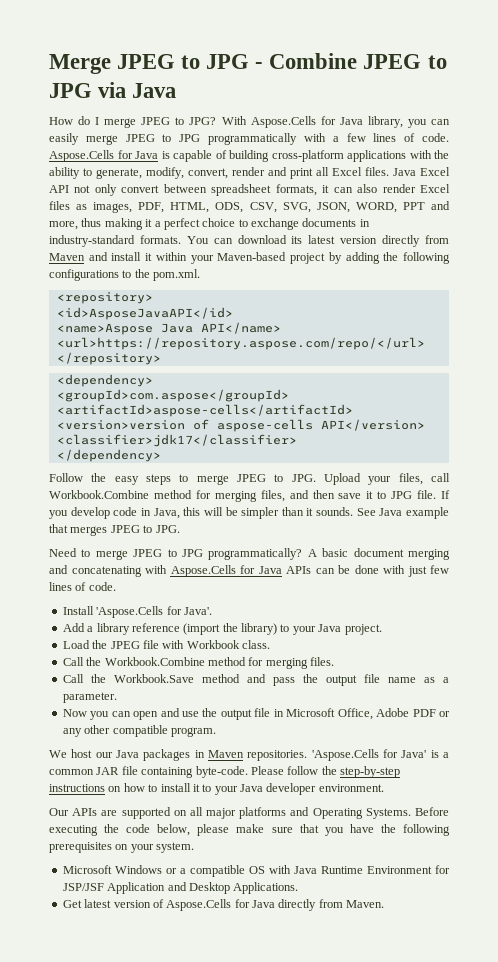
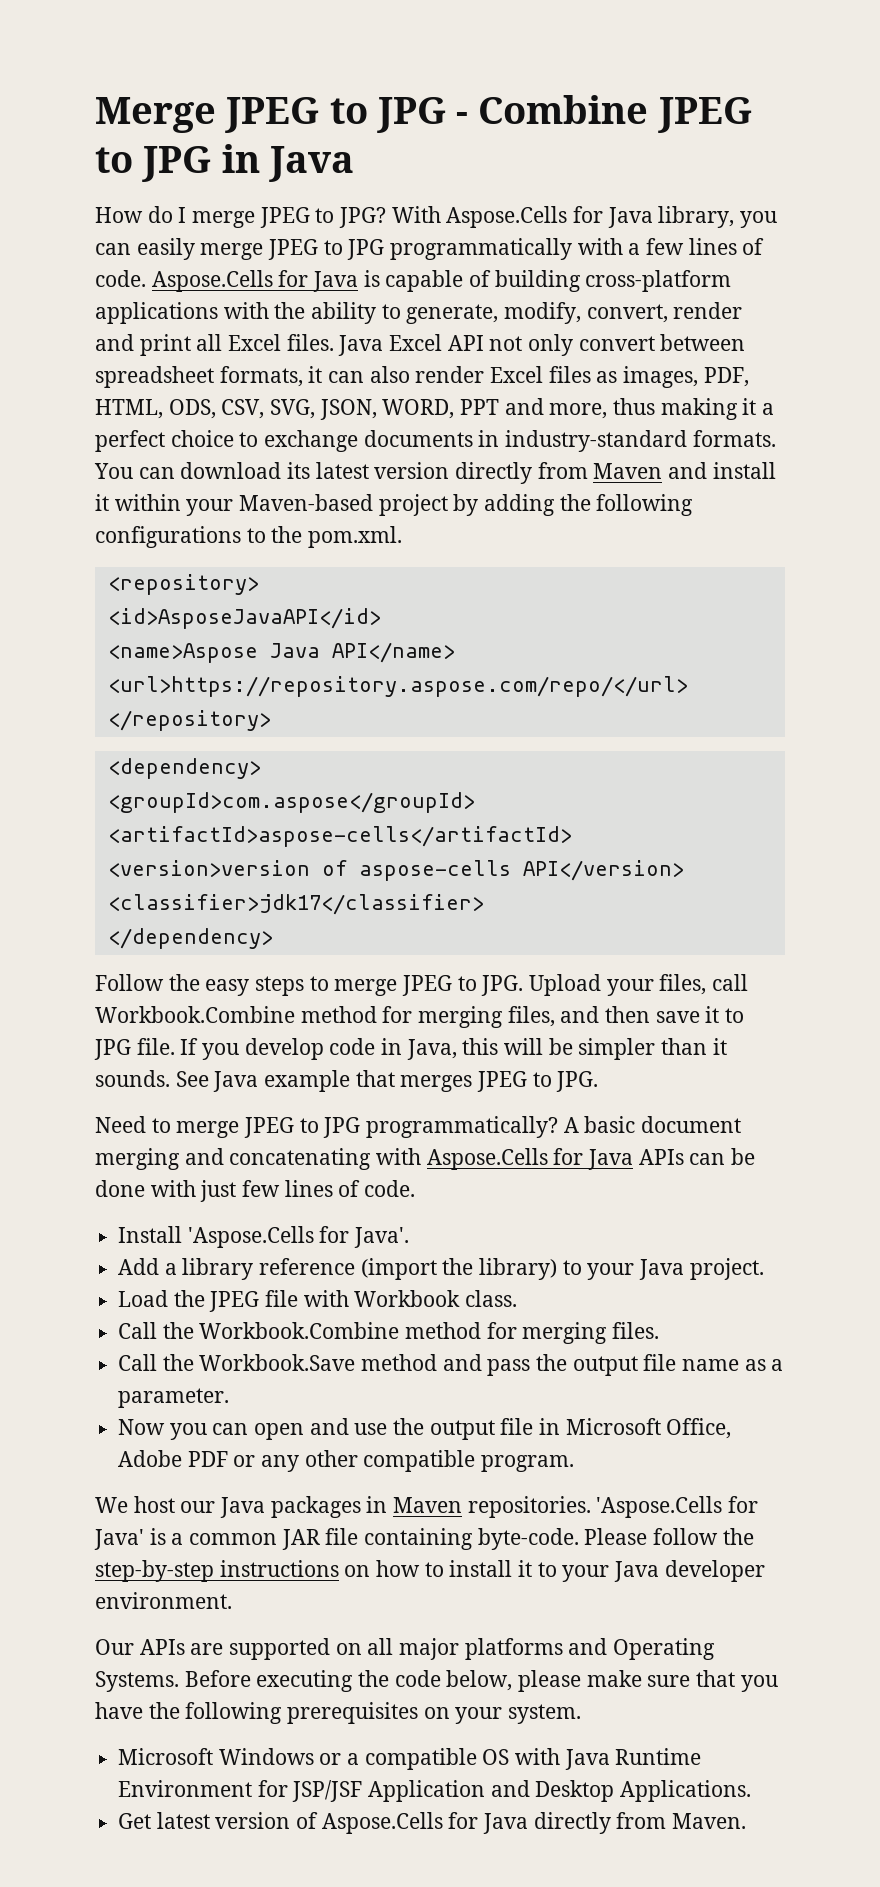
[98,82,127,98] via -> [221,144,260,173] in

